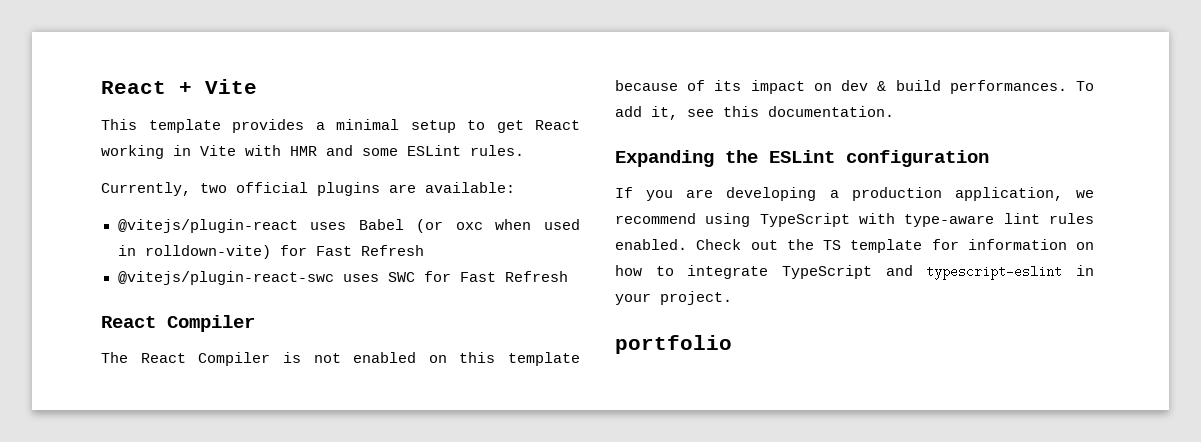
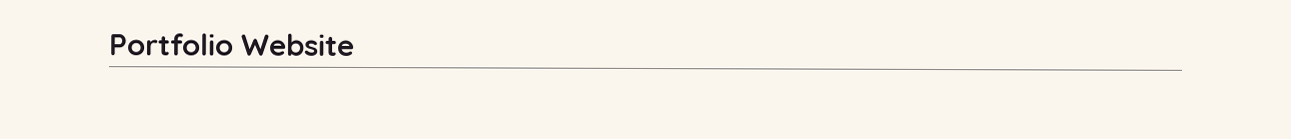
[101,79,257,94] [101,119,580,133] [101,145,524,159] [101,182,515,196] [117,219,580,233] [117,245,424,259] [117,271,568,285] [101,315,255,332] [101,352,580,366] [615,80,1094,94] [615,106,894,120] [615,150,989,167] [615,187,1094,201] [615,213,1094,227] [615,239,1094,253] [615,265,1094,280] [615,291,732,305] [615,335,732,354] React + Vite // This template provides a minimal setup to get React working in Vite with HMR and some ESLint rules. // Currently, two official plugins are available: // @vitejs/plugin-react uses Babel (or oxc when used in rolldown-vite) for Fast Refresh // @vitejs/plugin-react-swc uses SWC for Fast Refresh // React Compiler // The React Compiler is not enabled on this template because of its impact on dev & build performances. To add it, see this documentation. // Expanding the ESLint configuration // If you are developing a production application, we recommend using TypeScript with type-aware lint rules enabled. Check out the TS template for information on how to integrate TypeScript and typescript-eslint in your project. // portfolio -> [109,33,355,56] Portfolio Website

